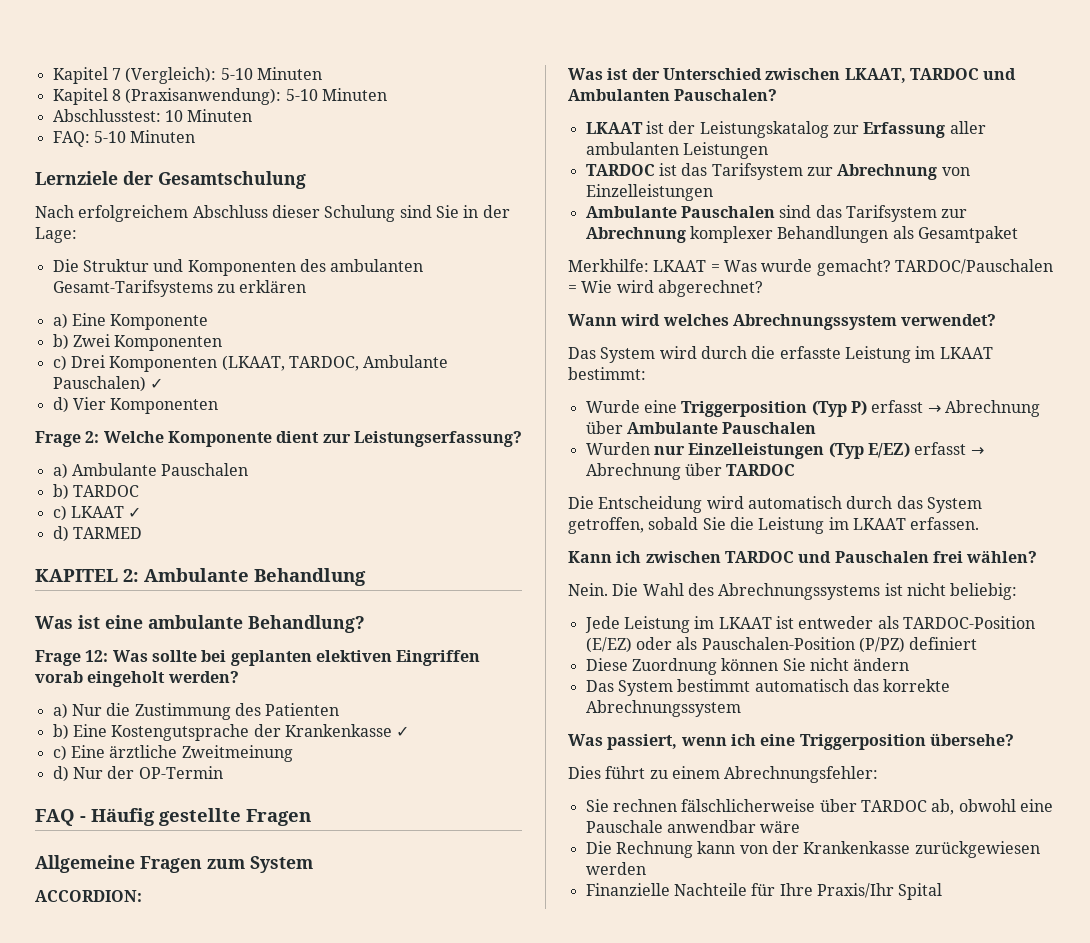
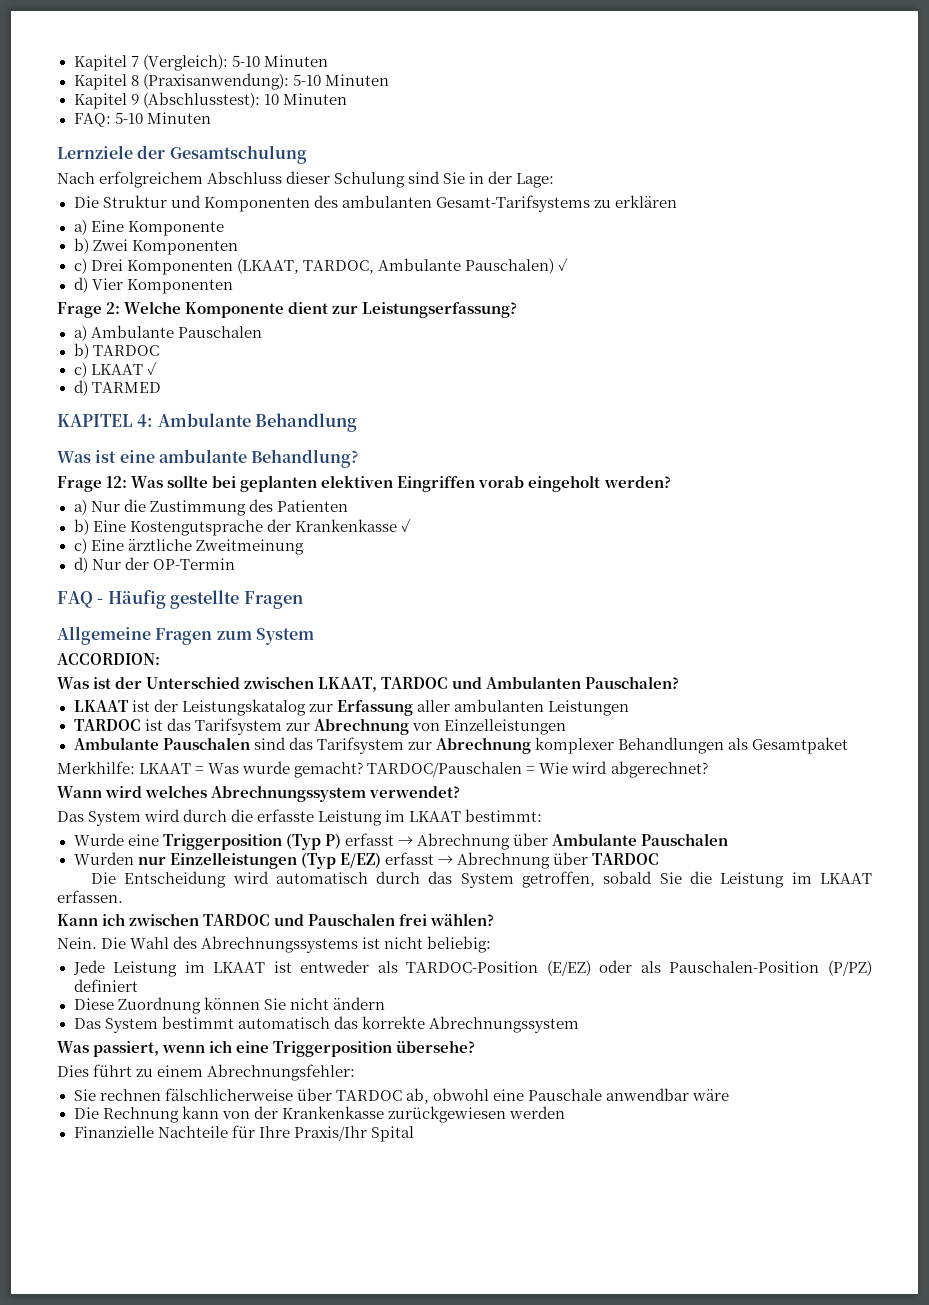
[52,109,161,122] Abschlusstest: -> [73,92,260,109] Kapitel 9 (Abschlusstest):
[123,569,139,582] 2: -> [137,414,154,427] 4:

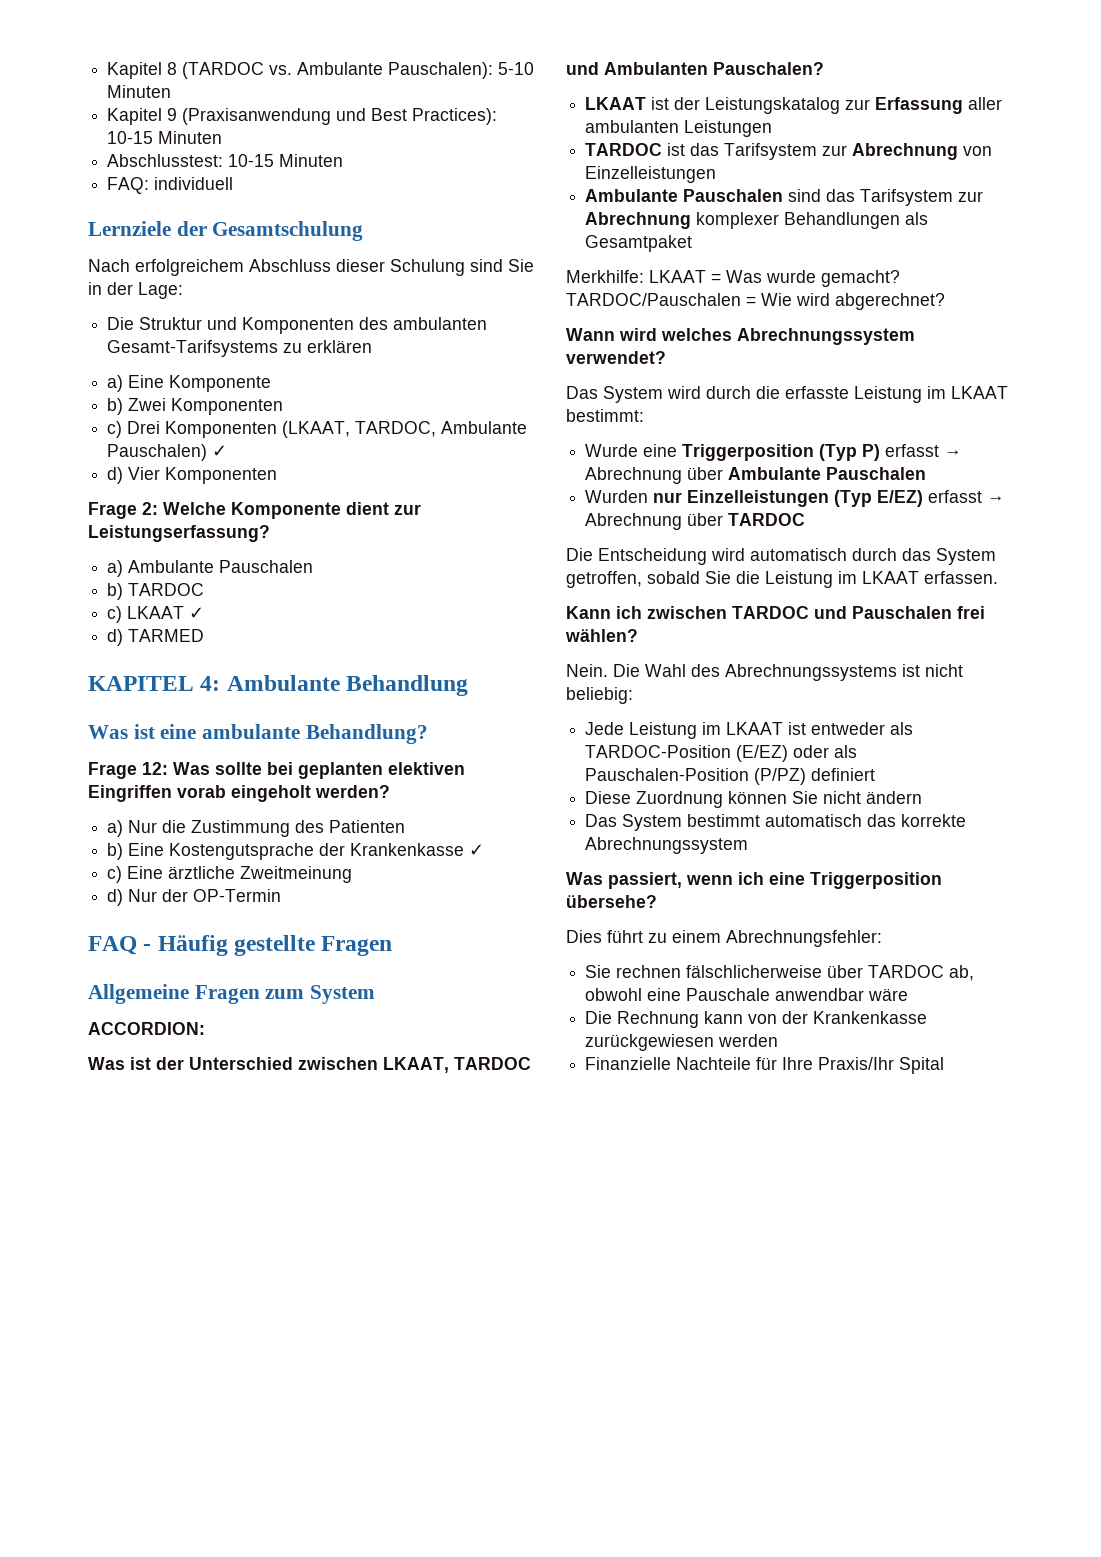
[73,54,328,71] [73,73,389,90] [73,92,279,109] Kapitel 7 (Vergleich): 5-10 Minuten // Kapitel 8 (Praxisanwendung): 5-10 Minuten // Kapitel 9 (Abschlusstest): 10 -> [107,62,535,79] [107,85,172,98] [107,108,498,125] [107,131,223,144] [107,154,275,167] Kapitel 8 (TARDOC vs. Ambulante Pauschalen): 5-10 Minuten // Kapitel 9 (Praxisanwendung und Best Practices): 10-15 Minuten // Abschlusstest: 10-15
[114,112,211,124] 5-10 Minuten -> [154,177,234,190] individuell

